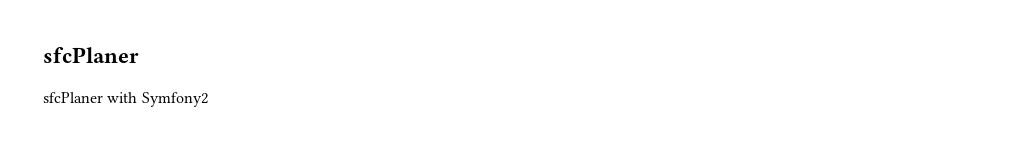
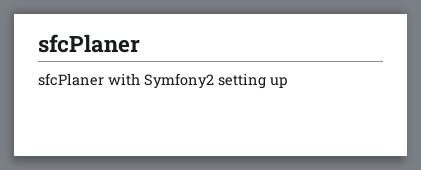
(208, 99) none -> [218,73,287,89] setting up

